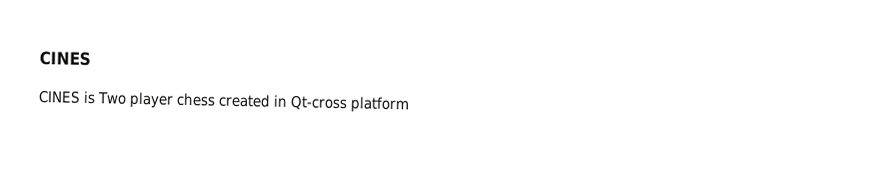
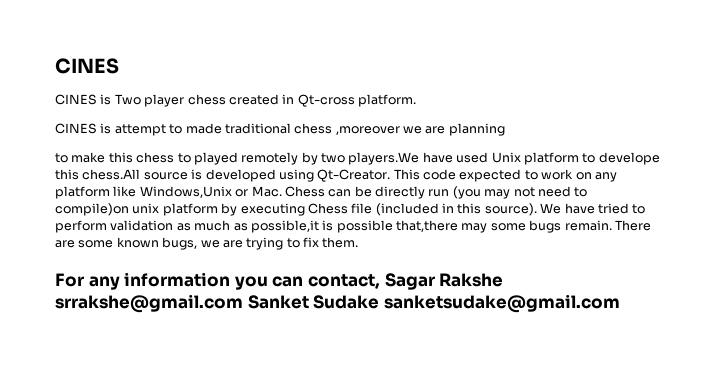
[349,96,409,114] platform -> [358,94,416,107] [55,123,505,136] [55,152,660,165] [55,169,617,182] [55,186,588,199] [55,203,646,216] [55,220,651,233] [55,237,359,250] [55,272,504,290] [55,294,620,313] platform. // CINES is attempt to made traditional chess ,moreover we are planning // to make this chess to played remotely by two players.We have used Unix platform to develope this chess.All source is developed using Qt-Creator. This code expected to work on any platform like Windows,Unix or Mac. Chess can be directly run (you may not need to compile)on unix platform by executing Chess file (included in this source). We have tried to perform validation as much as possible,it is possible that,there may some bugs remain. There are some known bugs, we are trying to fix them. // For any information you can contact, Sagar Rakshe srrakshe@gmail.com Sanket Sudake sanketsudake@gmail.com

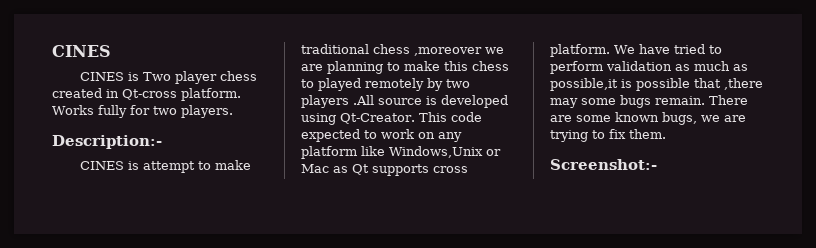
(416, 100) none -> [52,105,233,118] [52,135,162,149] Works fully for two players. // Description:-
[185,123,222,134] made -> [215,160,252,170] make
(505, 129) // -> (383, 67) none
[348,152,660,165] [55,169,141,180] players.We have used Unix platform to develope this chess.All -> [301,95,374,108] players .All
[251,186,588,199] [55,203,537,216] Mac. Chess can be directly run (you may not need to compile)on unix platform by executing Chess file (included in this source). -> [301,164,468,176] [550,44,610,57] Mac as Qt supports cross platform.
[396,220,458,232] that,there -> [694,78,763,90] that ,there
[55,272,504,290] [55,294,620,313] For any information you can contact, Sagar Rakshe srrakshe@gmail.com Sanket Sudake sanketsudake@gmail.com -> [550,159,657,170] Screenshot:-

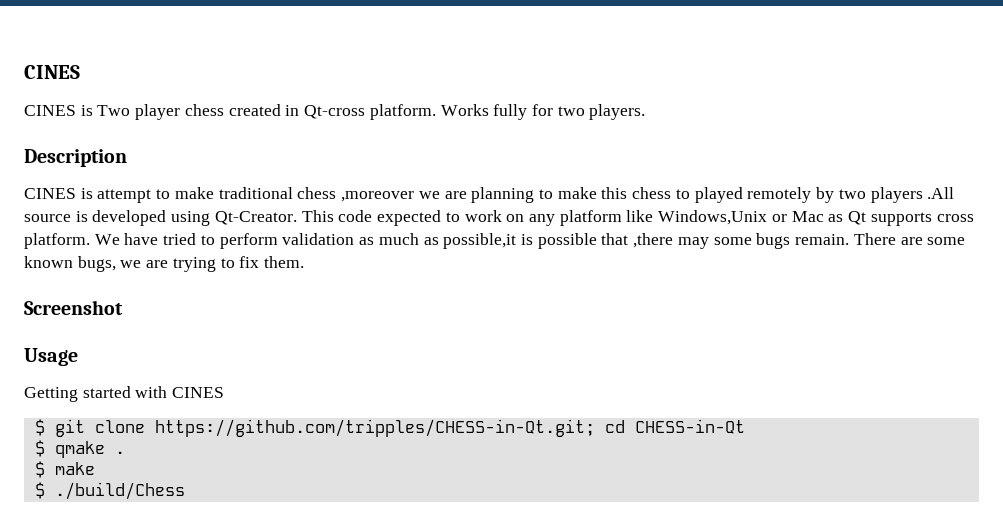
[52,135,162,149] Description:- -> [24,149,127,167] Description
[550,159,657,170] Screenshot:- -> [24,300,123,315] [24,348,78,366] [24,386,225,402] [34,419,745,437] [34,440,125,458] [34,461,95,478] [34,482,185,500] Screenshot // Usage // Getting started with CINES // $ git clone https://github.com/tripples/CHESS-in-Qt.git; cd CHESS-in-Qt // $ qmake . // $ make // $ ./build/Chess

